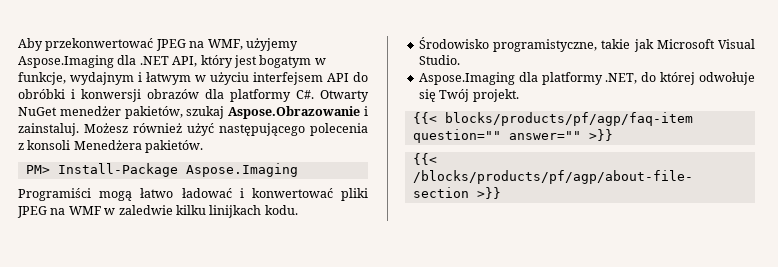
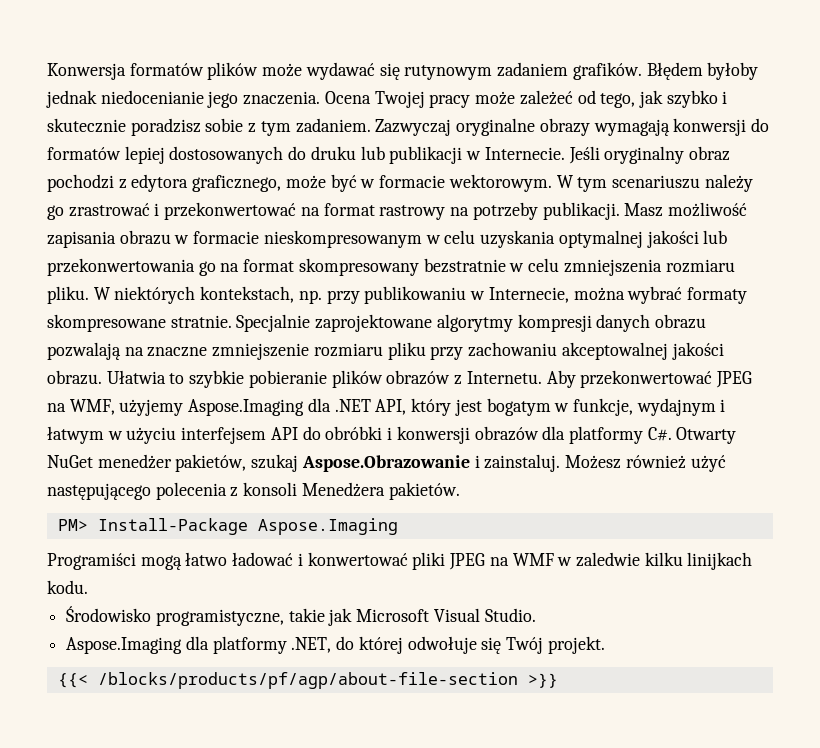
(18, 44) none -> [47,62,759,80] [46,90,728,108] [47,118,769,136] [47,146,730,164] [47,174,753,192] [47,202,747,220] [47,230,728,248] [47,258,735,276] [47,286,747,304] [47,314,707,332] [47,342,724,360] [47,370,542,388] Konwersja formatów plików może wydawać się rutynowym zadaniem grafików. Błędem byłoby jednak niedocenianie jego znaczenia. Ocena Twojej pracy może zależeć od tego, jak szybko i skutecznie poradzisz sobie z tym zadaniem. Zazwyczaj oryginalne obrazy wymagają konwersji do formatów lepiej dostosowanych do druku lub publikacji w Internecie. Jeśli oryginalny obraz pochodzi z edytora graficznego, może być w formacie wektorowym. W tym scenariuszu należy go zrastrować i przekonwertować na format rastrowy na potrzeby publikacji. Masz możliwość zapisania obrazu w formacie nieskompresowanym w celu uzyskania optymalnej jakości lub przekonwertowania go na format skompresowany bezstratnie w celu zmniejszenia rozmiaru pliku. W niektórych kontekstach, np. przy publikowaniu w Internecie, można wybrać formaty skompresowane stratnie. Specjalnie zaprojektowane algorytmy kompresji danych obrazu pozwalają na znaczne zmniejszenie rozmiaru pliku przy zachowaniu akceptowalnej jakości obrazu. Ułatwia to szybkie pobieranie plików obrazów z Internetu.
[412,112,693,126] [412,129,613,143] // {{< blocks/products/pf/agp/faq-item question="" answer="" >}} -> (605, 645) none

